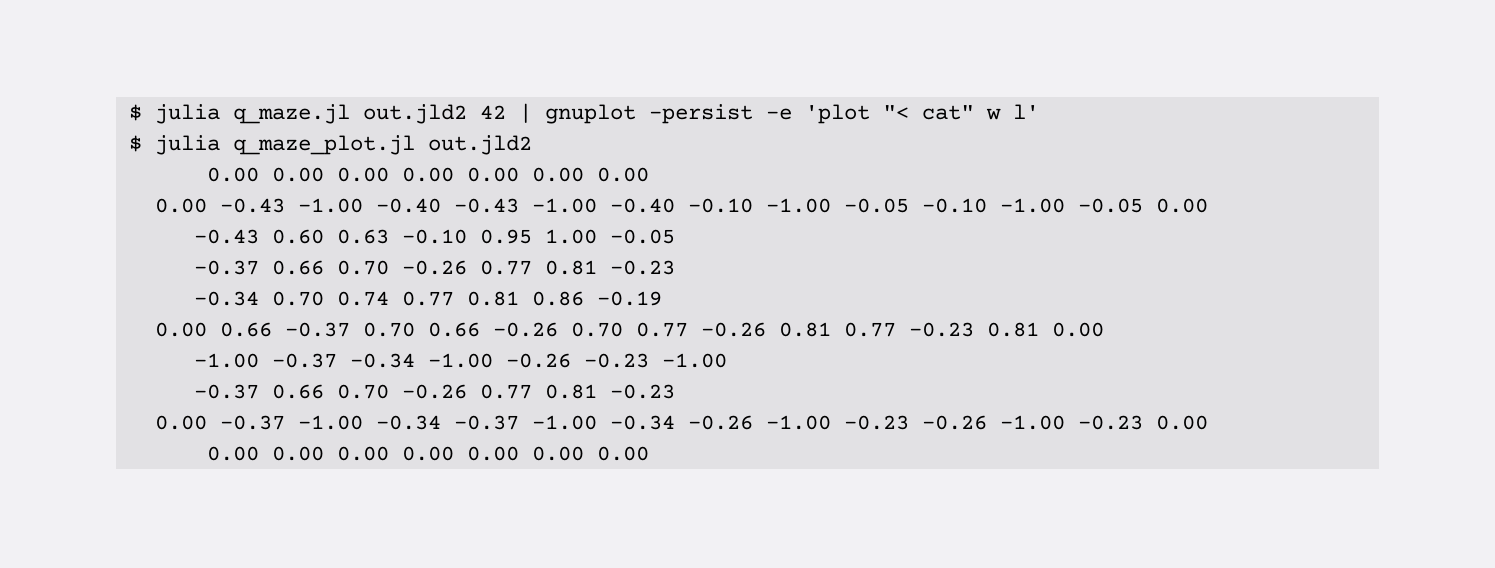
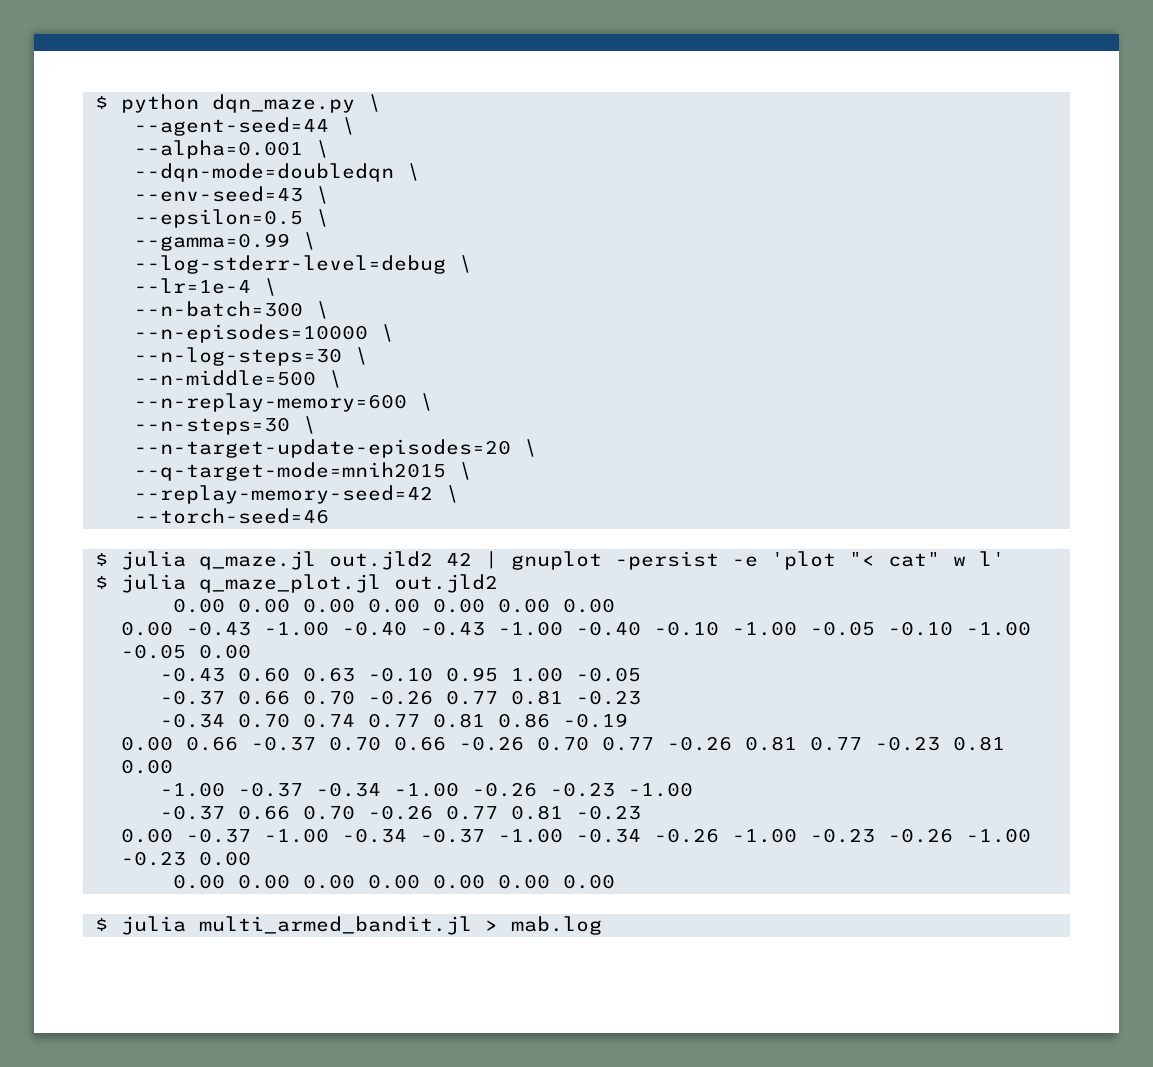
[128,104,142,121] $ -> [95,94,381,113] [134,117,355,136] [134,140,329,159] [134,163,420,182] [134,186,329,204] [134,209,329,228] [134,232,316,251] [134,255,472,274] [134,278,277,296] [134,301,329,319] [134,324,394,343] [134,347,368,366] [134,370,342,388] [134,393,433,412] [134,416,316,435] [134,439,537,458] [134,462,472,481] [134,485,459,504] [134,508,329,524] [95,553,108,566] $ python dqn_maze.py \ // --agent-seed=44 \ // --alpha=0.001 \ // --dqn-mode=doubledqn \ // --env-seed=43 \ // --epsilon=0.5 \ // --gamma=0.99 \ // --log-stderr-level=debug \ // --lr=1e-4 \ // --n-batch=300 \ // --n-episodes=10000 \ // --n-log-steps=30 \ // --n-middle=500 \ // --n-replay-memory=600 \ // --n-steps=30 \ // --n-target-update-episodes=20 \ // --q-target-mode=mnih2015 \ // --replay-memory-seed=42 \ // --torch-seed=46 // $
(649, 453) none -> [95,916,602,935] // $ julia multi_armed_bandit.jl > mab.log

